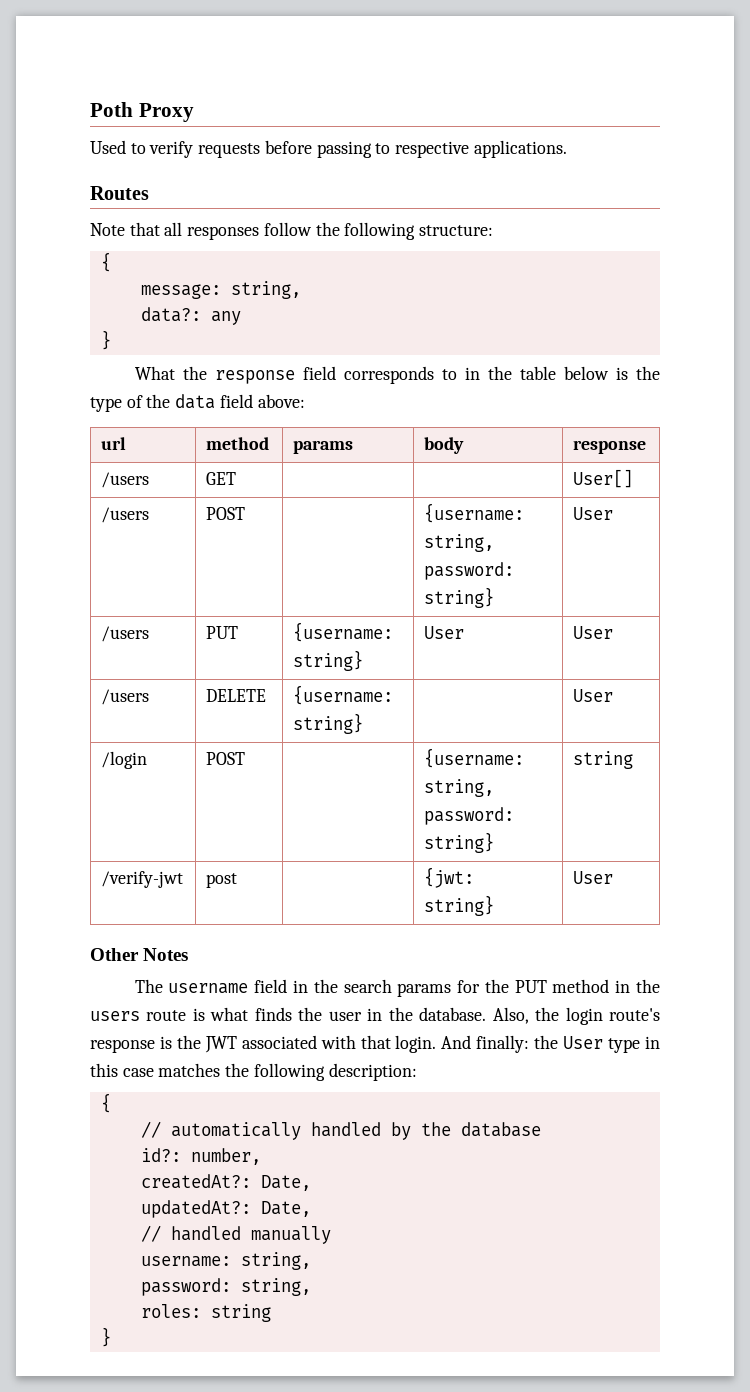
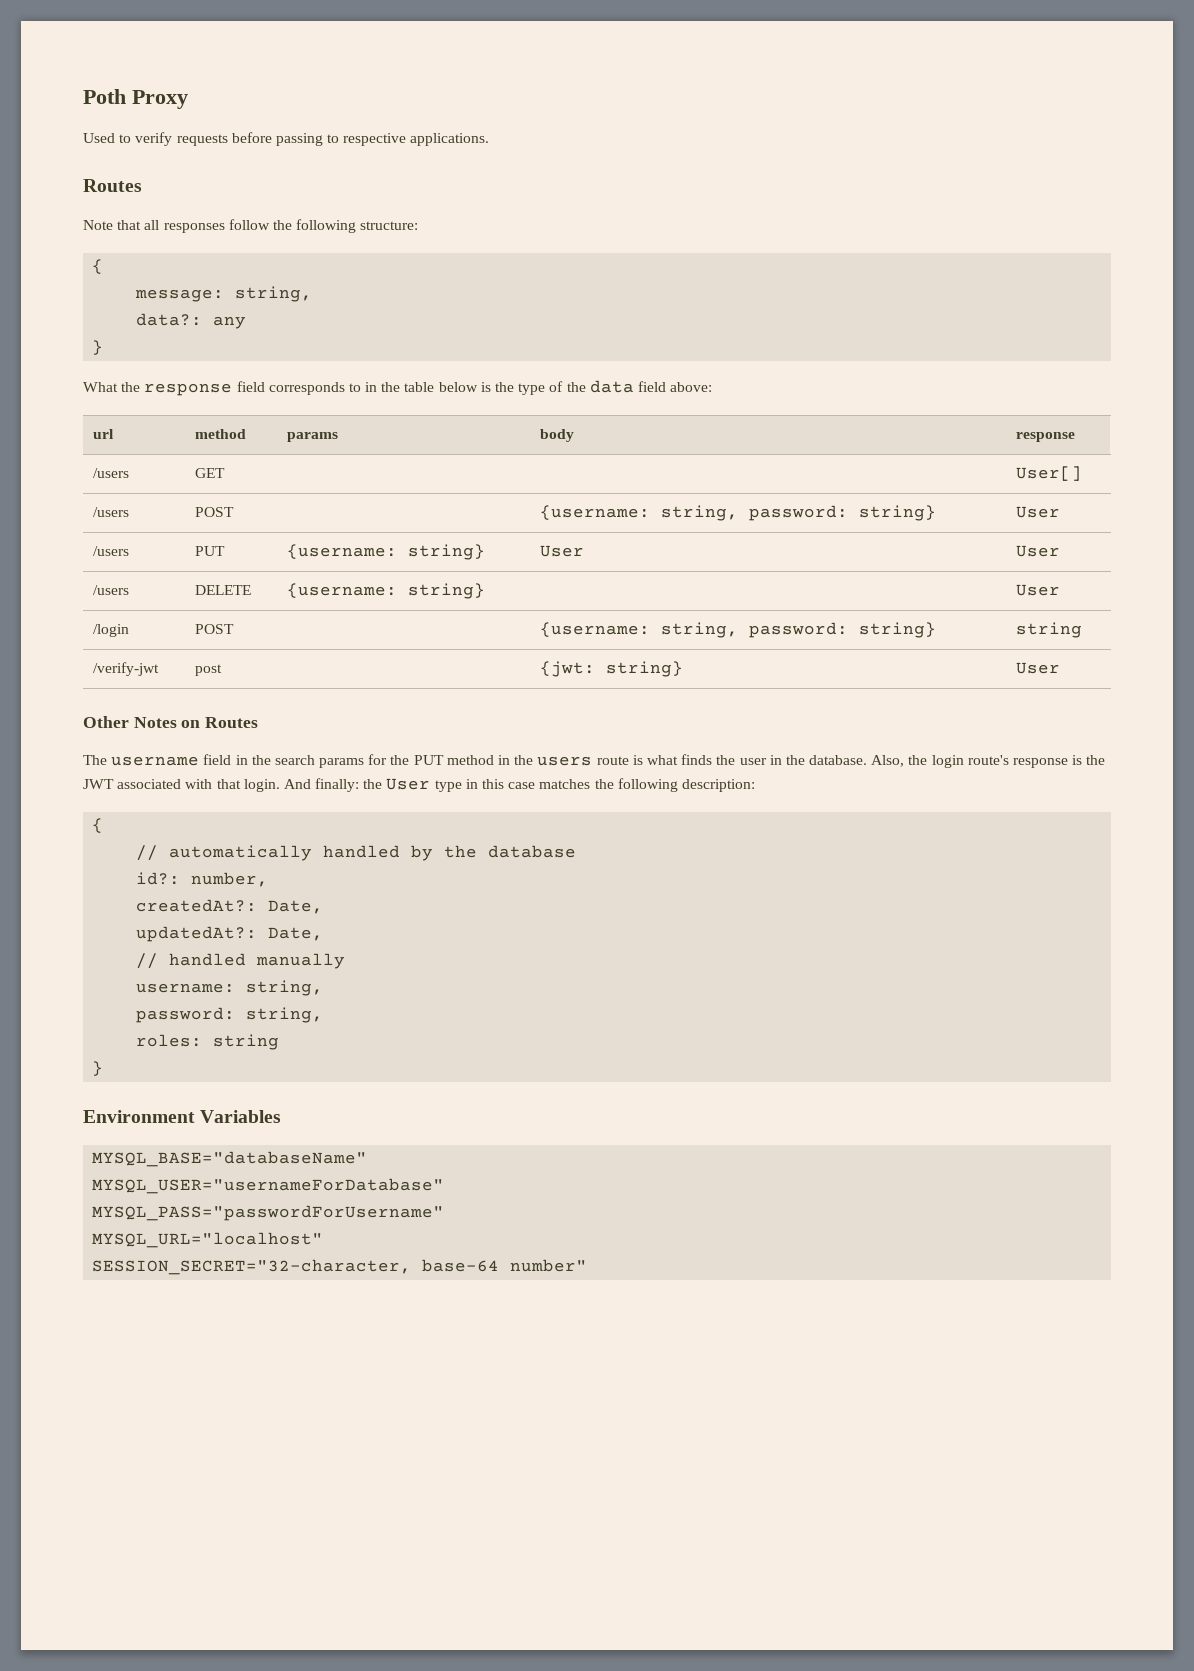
(189, 954) none -> [181,717,259,728] on Routes
(111, 1337) none -> [83,1110,282,1123] [92,1151,368,1167] [92,1178,445,1194] [92,1205,445,1221] [92,1232,324,1248] [92,1259,588,1275] // Environment Variables // MYSQL_BASE="databaseName" // MYSQL_USER="usernameForDatabase" // MYSQL_PASS="passwordForUsername" // MYSQL_URL="localhost" // SESSION_SECRET="32-character, base-64 number"

